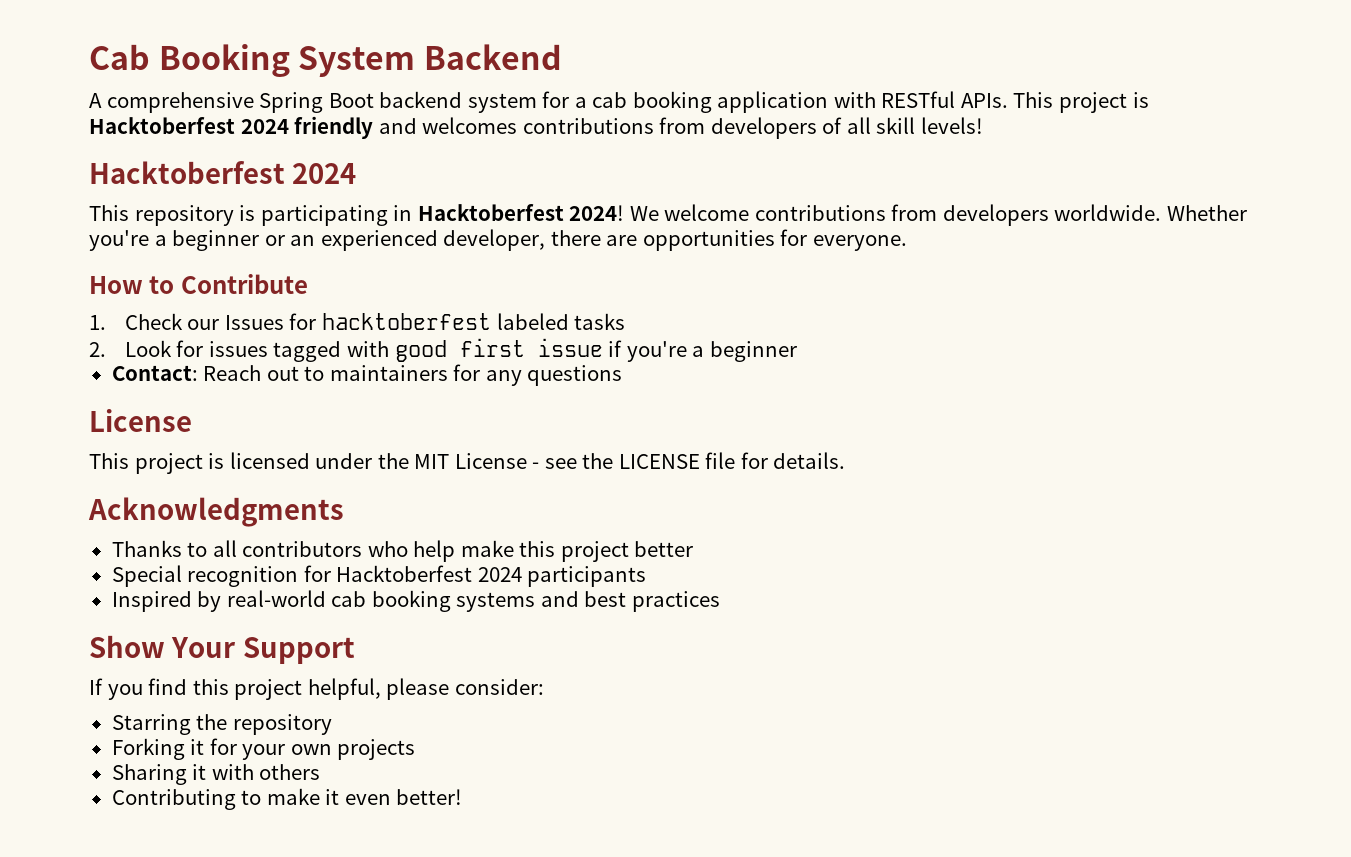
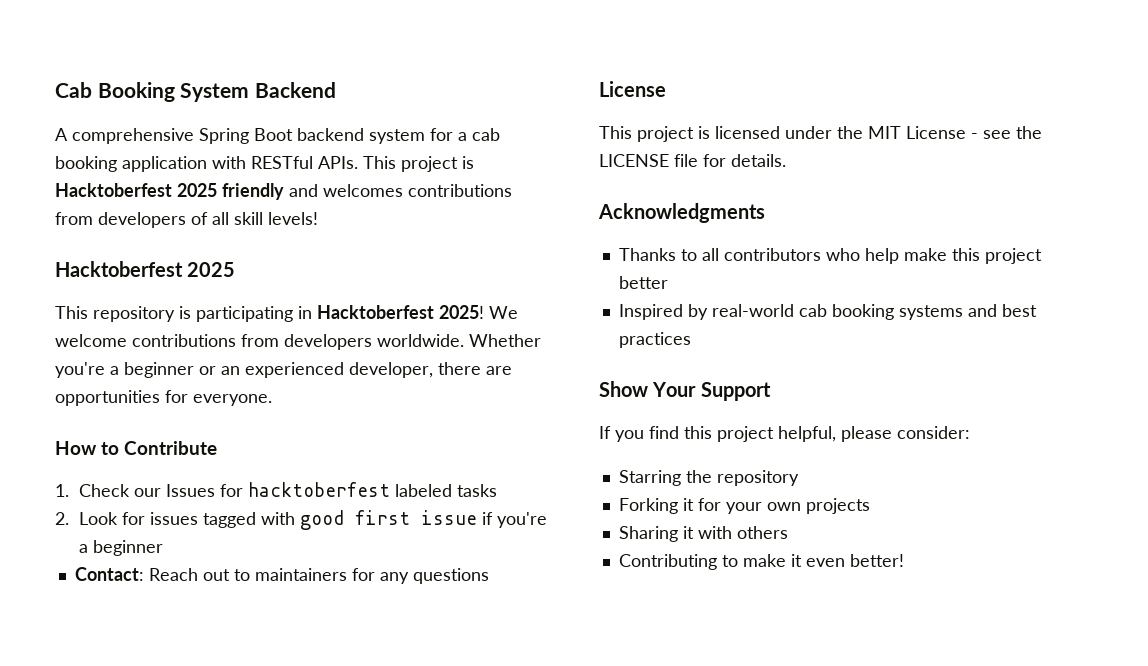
[240,119,289,134] 2024 -> [177,183,217,197] 2025
[292,163,357,184] 2024 -> [187,262,236,277] 2025
[569,205,625,221] 2024! -> [439,305,484,319] 2025!
[111,565,647,587] // Special recognition for Hacktoberfest 2024 participants -> (668, 282) none

